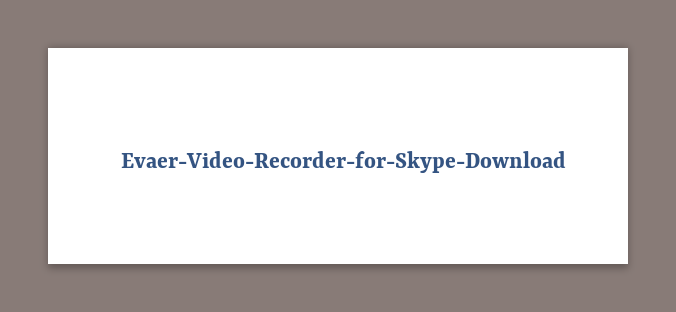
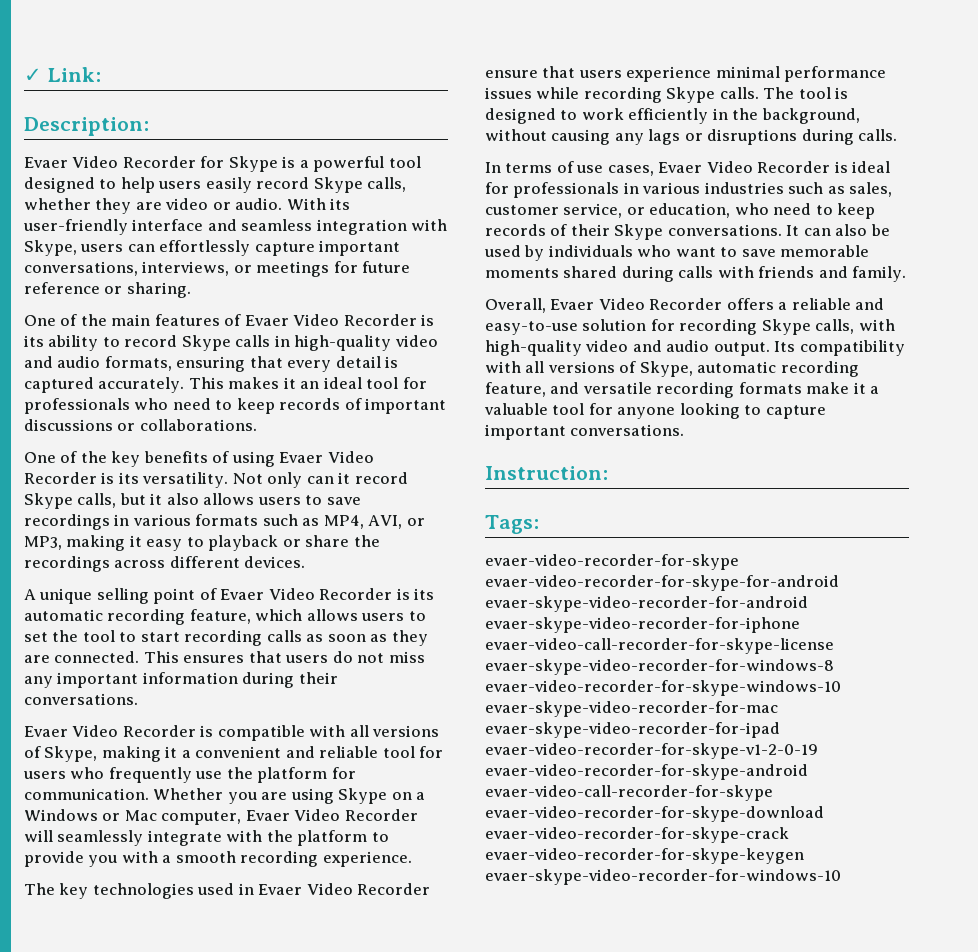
[121,151,566,173] Evaer-Video-Recorder-for-Skype-Download -> [24,67,101,82] [24,117,149,136] [24,156,421,172] [24,177,407,193] [24,198,351,214] [23,219,448,235] [24,240,401,256] [24,261,411,277] [24,282,191,298] [24,314,435,326] [24,335,438,351] [24,356,399,372] [24,377,427,393] [24,398,447,414] [24,419,257,431] [24,451,374,467] [24,472,408,488] [24,493,361,509] [24,514,425,530] [24,535,380,551] [24,556,306,572] [24,588,435,604] [24,609,426,625] [24,630,428,646] [24,651,425,663] [24,672,338,688] [24,693,138,705] [24,725,440,741] [24,746,444,762] [23,767,356,783] [24,788,426,804] [24,809,418,825] [24,830,389,846] [24,851,412,867] [24,883,431,899] [485,66,887,82] [485,87,849,103] [485,108,860,124] [485,129,898,145] [485,161,891,176] [485,182,893,198] [485,203,876,219] [485,224,890,240] [484,245,870,261] [485,266,907,282] [485,298,885,313] [485,319,895,335] [485,340,905,356] [485,361,859,377] [485,382,880,398] [484,403,826,419] [485,424,685,440] [485,466,608,480] [485,515,539,534] [485,554,739,570] [485,575,839,591] [485,596,808,612] [485,617,800,633] [485,638,834,654] [485,659,834,675] [485,680,841,696] [485,701,778,717] [485,722,780,738] [485,743,818,759] [485,764,808,780] [485,785,773,801] [485,806,824,822] [485,827,789,843] [485,848,804,864] [485,869,841,885] ✓ Link: // Description: // Evaer Video Recorder for Skype is a powerful tool designed to help users easily record Skype calls, whether they are video or audio. With its user-friendly interface and seamless integration with Skype, users can effortlessly capture important conversations, interviews, or meetings for future reference or sharing. // One of the main features of Evaer Video Recorder is its ability to record Skype calls in high-quality video and audio formats, ensuring that every detail is captured accurately. This makes it an ideal tool for professionals who need to keep records of important discussions or collaborations. // One of the key benefits of using Evaer Video Recorder is its versatility. Not only can it record Skype calls, but it also allows users to save recordings in various formats such as MP4, AVI, or MP3, making it easy to playback or share the recordings across different devices. // A unique selling point of Evaer Video Recorder is its automatic recording feature, which allows users to set the tool to start recording calls as soon as they are connected. This ensures that users do not miss any important information during their conversations. // Evaer Video Recorder is compatible with all versions of Skype, making it a convenient and reliable tool for users who frequently use the platform for communication. Whether you are using Skype on a Windows or Mac computer, Evaer Video Recorder will seamlessly integrate with the platform to provide you with a smooth recording experience. // The key technologies used in Evaer Video Recorder ensure that users experience minimal performance issues while recording Skype calls. The tool is designed to work efficiently in the background, without causing any lags or disruptions during calls. // In terms of use cases, Evaer Video Recorder is ideal for professionals in various industries such as sales, customer service, or education, who need to keep records of their Skype conversations. It can also be used by individuals who want to save memorable moments shared during calls with friends and family. // Overall, Evaer Video Recorder offers a reliable and easy-to-use solution for recording Skype calls, with high-quality video and audio output. Its compatibility with all versions of Skype, automatic recording feature, and versatile recording formats make it a valuable tool for anyone looking to capture important conversations. // Instruction: // Tags: // evaer-video-recorder-for-skype evaer-video-recorder-for-skype-for-android evaer-skype-video-recorder-for-android evaer-skype-video-recorder-for-iphone evaer-video-call-recorder-for-skype-license evaer-skype-video-recorder-for-windows-8 evaer-video-recorder-for-skype-windows-10 evaer-skype-video-recorder-for-mac evaer-skype-video-recorder-for-ipad evaer-video-recorder-for-skype-v1-2-0-19 evaer-video-recorder-for-skype-android evaer-video-call-recorder-for-skype evaer-video-recorder-for-skype-download evaer-video-recorder-for-skype-crack evaer-video-recorder-for-skype-keygen evaer-skype-video-recorder-for-windows-10

